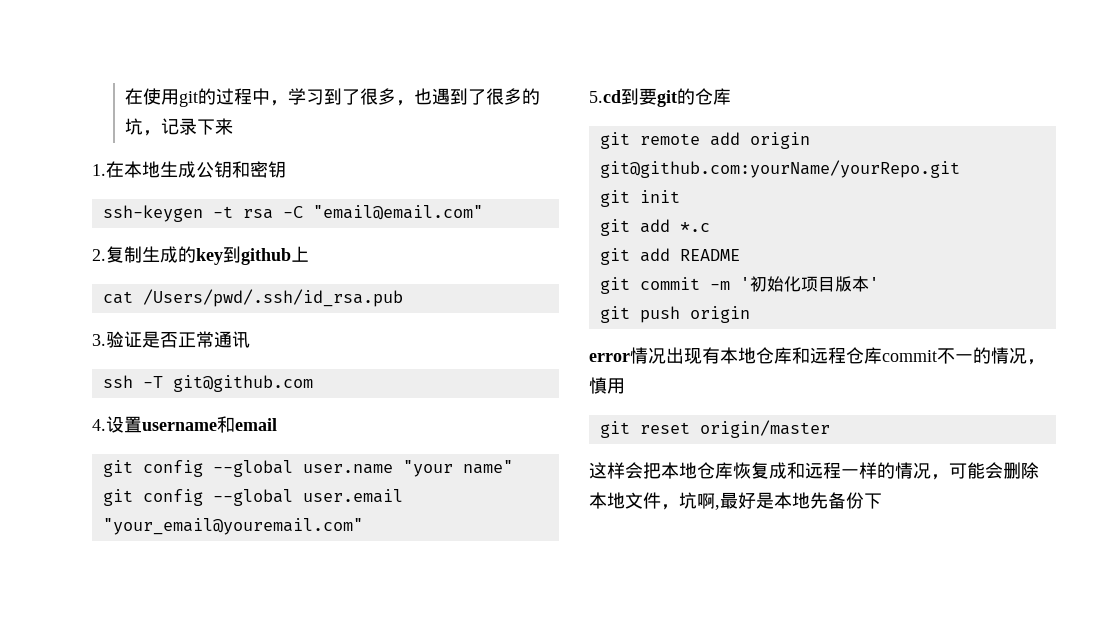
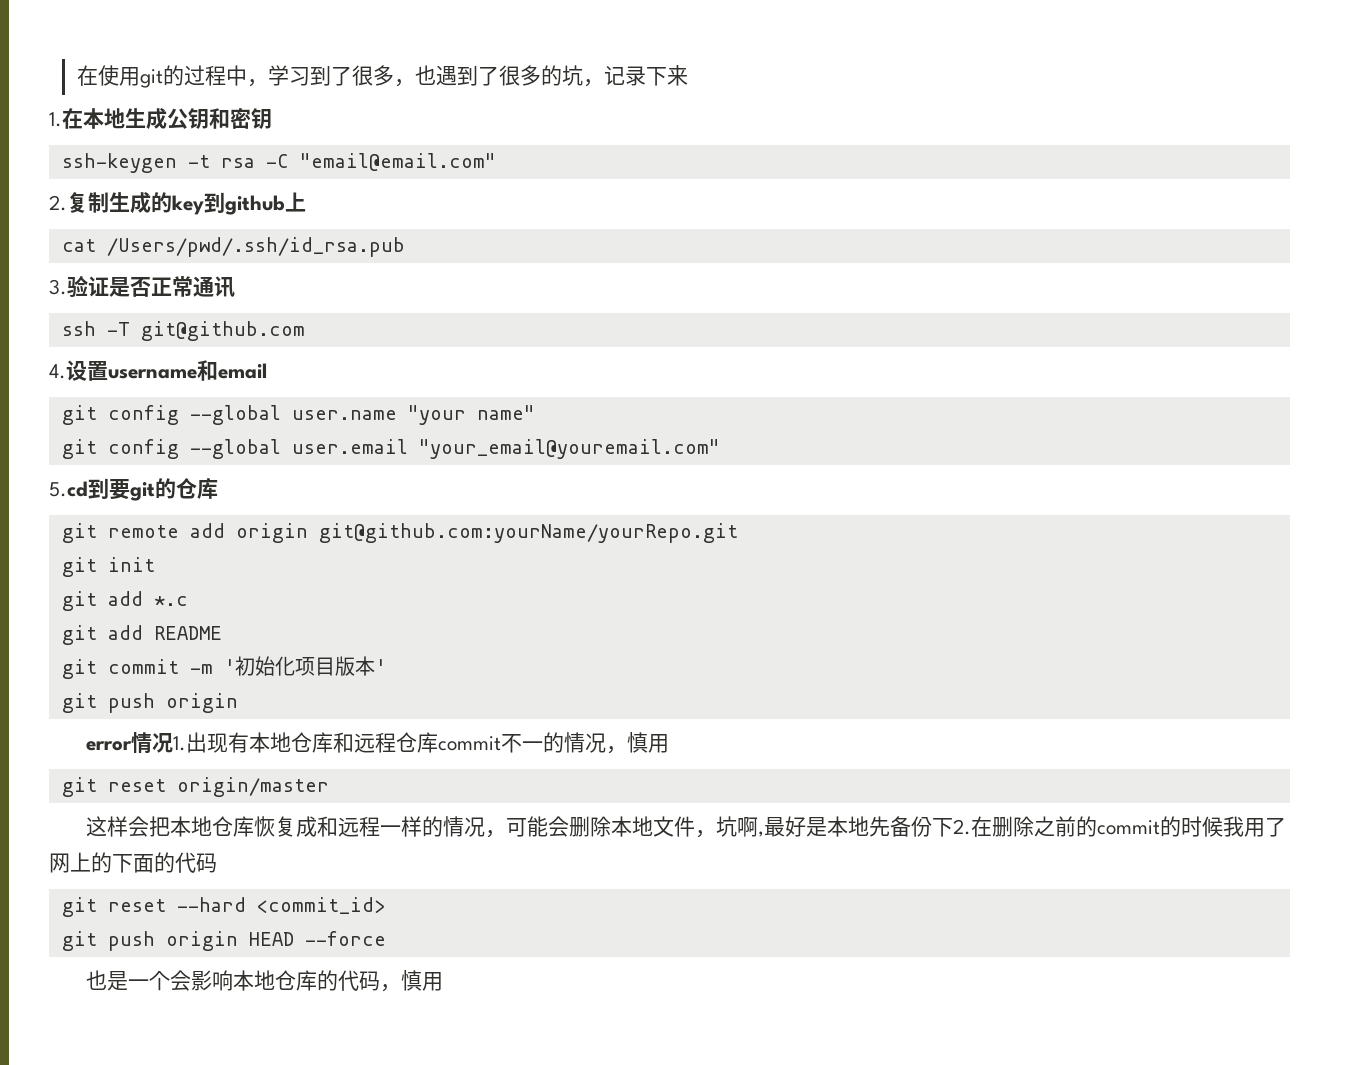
(666, 355) none -> [172,736,186,751] 1.
(882, 501) none -> [952,816,1286,837] [49,852,217,873] [61,897,385,917] [61,931,386,951] [85,970,443,992] 2.在删除之前的commit的时候我用了网上的下面的代码 // git reset --hard <commit_id> // git push origin HEAD --force // 也是一个会影响本地仓库的代码，慎用

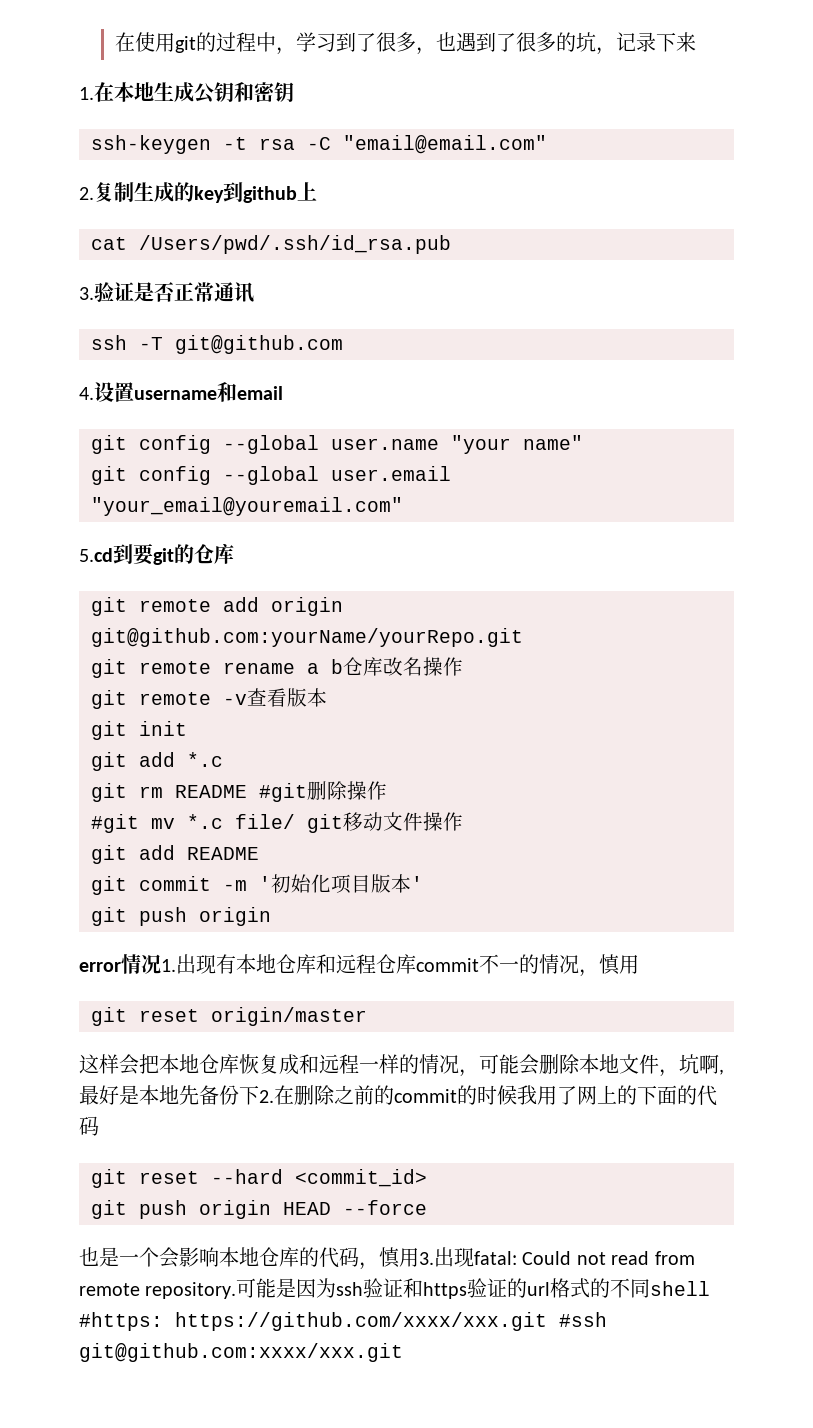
(738, 533) none -> [91,657,463,678] [91,688,327,709] // git remote rename a b仓库改名操作 // git remote -v查看版本
(188, 601) none -> [91,781,387,802] [91,812,463,833] // git rm README #git删除操作 // #git mv *.c file/ git移动文件操作
(443, 981) none -> [419,1247,695,1267] [79,1278,711,1299] [79,1312,607,1331] [79,1343,403,1362] 3.出现fatal: Could not read from remote repository.可能是因为ssh验证和https验证的url格式的不同shell #https: https://github.com/xxxx/xxx.git #ssh git@github.com:xxxx/xxx.git

